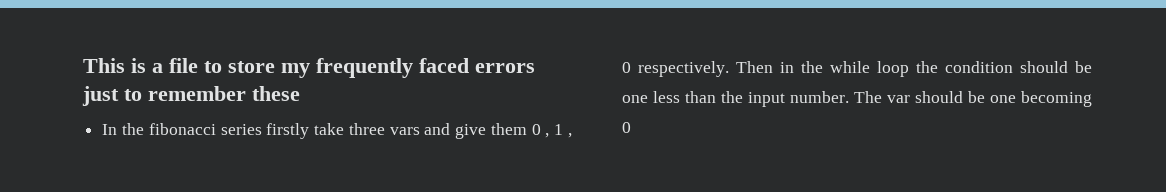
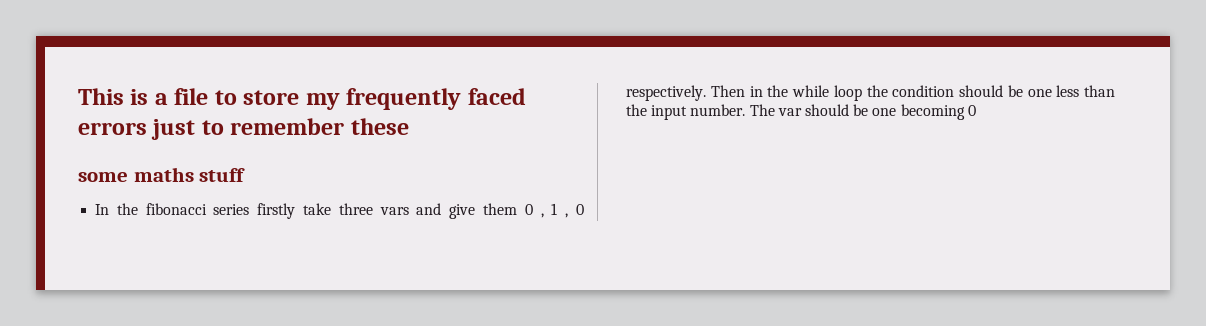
(300, 93) none -> [78,167,246,182] // some maths stuff

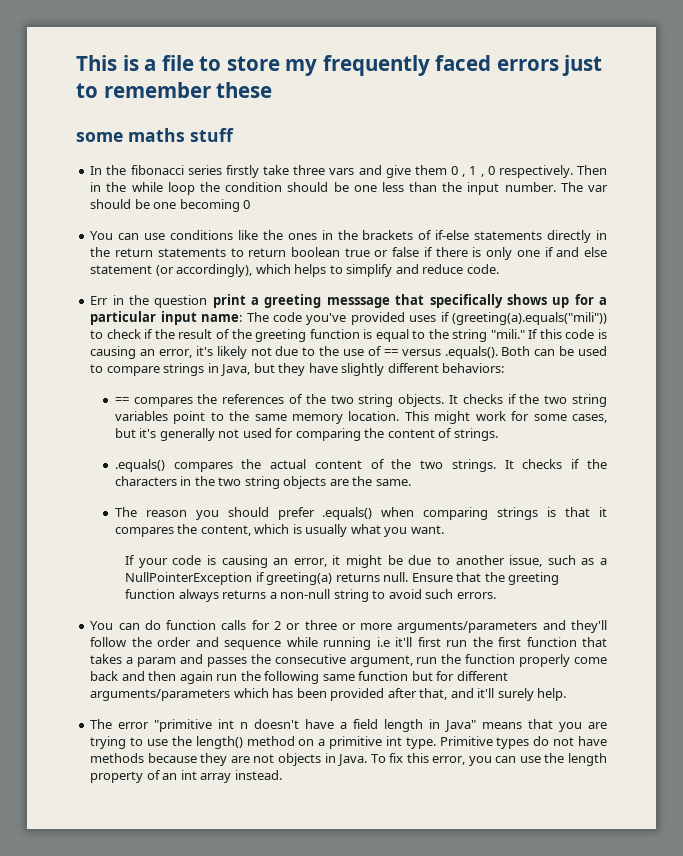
(976, 110) none -> [90,230,607,243] [90,247,607,260] [90,264,499,277] [90,294,607,308] [90,311,607,325] [90,329,608,342] [90,346,608,359] [90,363,505,376] [114,394,607,407] [114,411,607,424] [114,428,498,441] [114,459,607,472] [114,476,411,489] [114,507,607,520] [114,524,444,537] [125,555,607,568] [125,572,560,585] [125,589,496,602] [90,620,608,633] [90,637,608,650] [90,654,607,667] [90,671,508,684] [90,688,567,701] [90,719,608,732] [90,736,608,749] [90,753,607,766] [90,770,282,783] // You can use conditions like the ones in the brackets of if-else statements directly in the return statements to return boolean true or false if there is only one if and else statement (or accordingly), which helps to simplify and reduce code. // Err in the question print a greeting messsage that specifically shows up for a particular input name: The code you've provided uses if (greeting(a).equals("mili")) to check if the result of the greeting function is equal to the string "mili." If this code is causing an error, it's likely not due to the use of == versus .equals(). Both can be used to compare strings in Java, but they have slightly different behaviors: // == compares the references of the two string objects. It checks if the two string variables point to the same memory location. This might work for some cases, but it's generally not used for comparing the content of strings. // .equals() compares the actual content of the two strings. It checks if the characters in the two string objects are the same. // The reason you should prefer .equals() when comparing strings is that it compares the content, which is usually what you want. // If your code is causing an error, it might be due to another issue, such as a NullPointerException if greeting(a) returns null. Ensure that the greeting function always returns a non-null string to avoid such errors. // You can do function calls for 2 or three or more arguments/parameters and they'll follow the order and sequence while running i.e it'll first run the first function that takes a param and passes the consecutive argument, run the function properly come back and then again run the following same function but for different arguments/parameters which has been provided after that, and it'll surely help. // The error "primitive int n doesn't have a field length in Java" means that you are trying to use the length() method on a primitive int type. Primitive types do not have methods because they are not objects in Java. To fix this error, you can use the length property of an int array instead.

